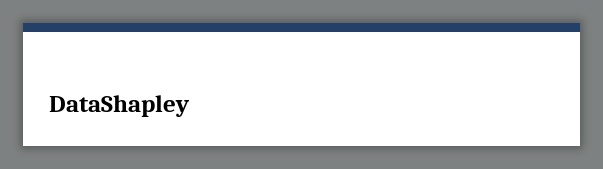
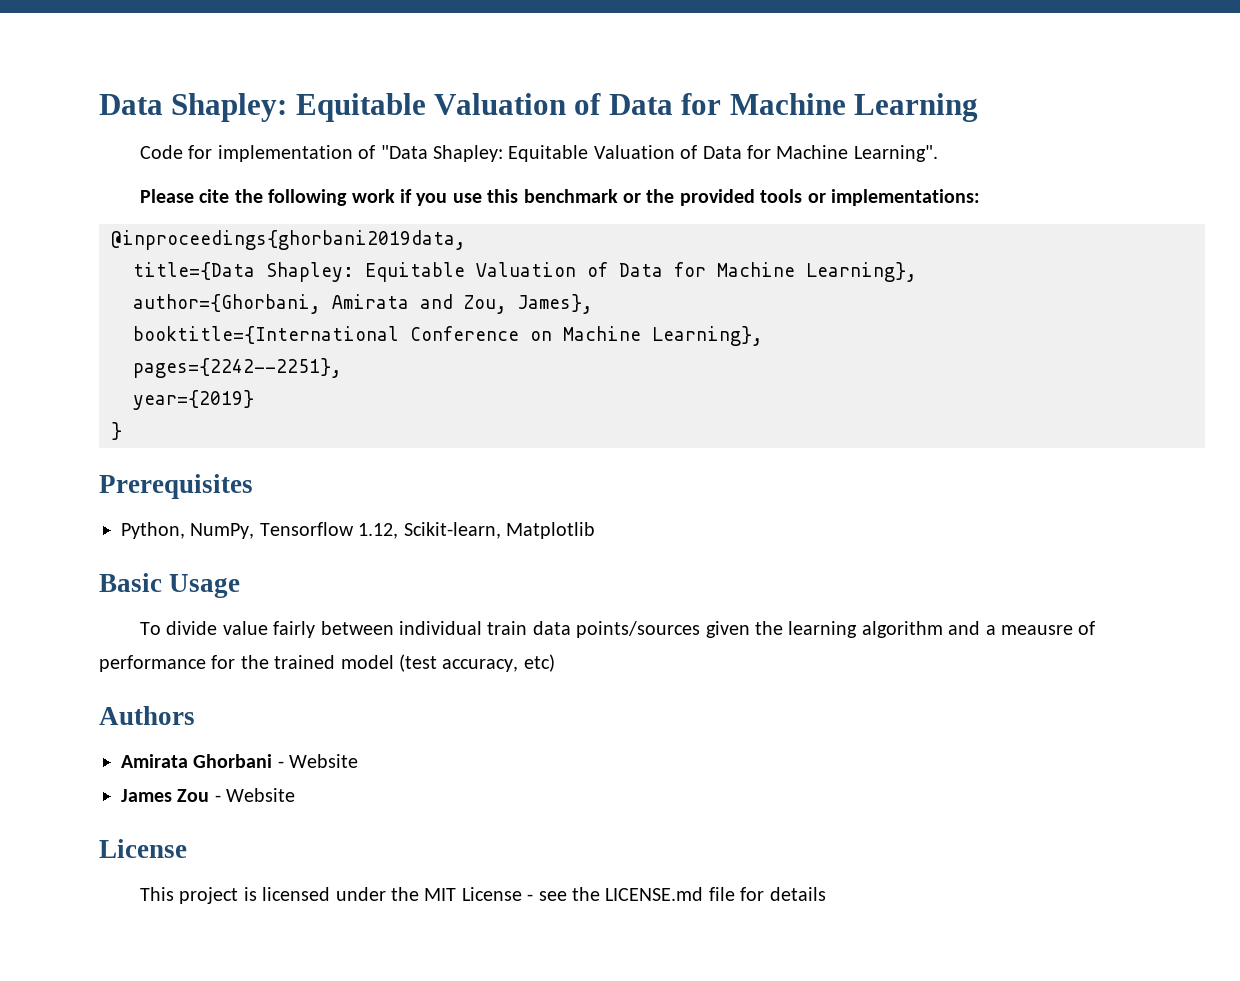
[49,95,190,117] DataShapley -> [99,93,978,122] [140,145,938,162] [140,189,981,206] [111,230,466,250] [133,262,917,282] [133,294,593,314] [133,326,763,346] [133,358,342,378] [133,390,254,410] [111,422,122,440] [99,474,253,499] [121,522,595,539] [99,573,241,598] [140,621,1096,638] [99,654,555,672] [99,706,195,725] [121,754,359,768] [121,788,296,802] [99,839,187,858] [140,887,826,904] Data Shapley: Equitable Valuation of Data for Machine Learning // Code for implementation of "Data Shapley: Equitable Valuation of Data for Machine Learning". // Please cite the following work if you use this benchmark or the provided tools or implementations: // @inproceedings{ghorbani2019data, // title={Data Shapley: Equitable Valuation of Data for Machine Learning}, // author={Ghorbani, Amirata and Zou, James}, // booktitle={International Conference on Machine Learning}, // pages={2242--2251}, // year={2019} // } // Prerequisites // Python, NumPy, Tensorflow 1.12, Scikit-learn, Matplotlib // Basic Usage // To divide value fairly between individual train data points/sources given the learning algorithm and a meausre of performance for the trained model (test accuracy, etc) // Authors // Amirata Ghorbani - Website // James Zou - Website // License // This project is licensed under the MIT License - see the LICENSE.md file for details

